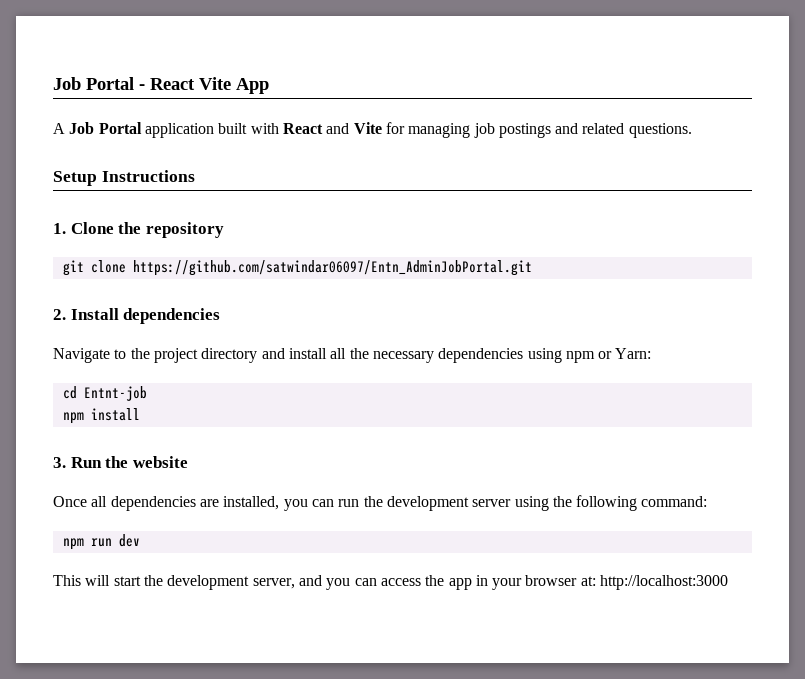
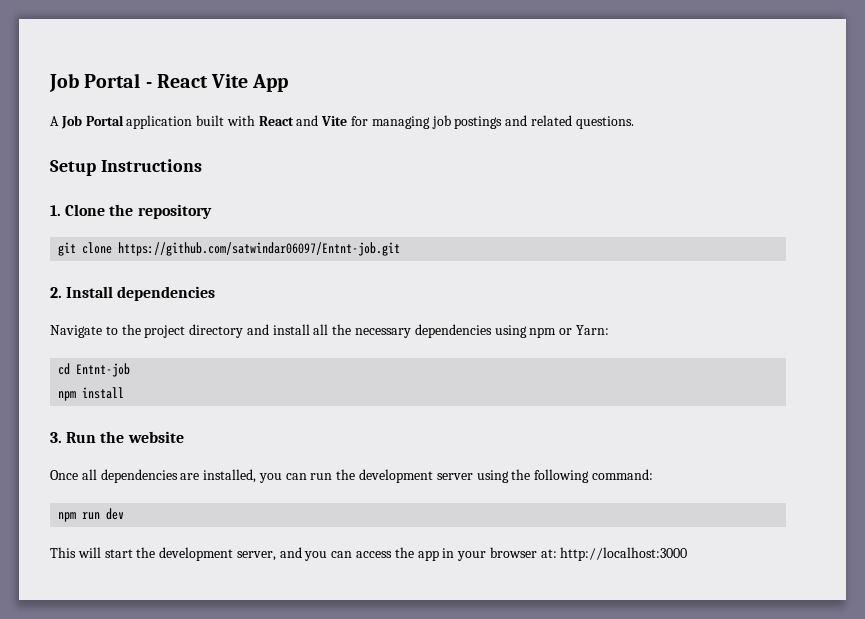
[132,260,532,276] https://github.com/satwindar06097/Entn_AdminJobPortal.git -> [118,242,401,256] https://github.com/satwindar06097/Entnt-job.git

